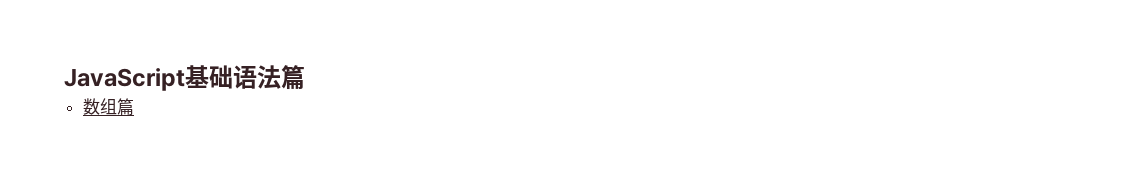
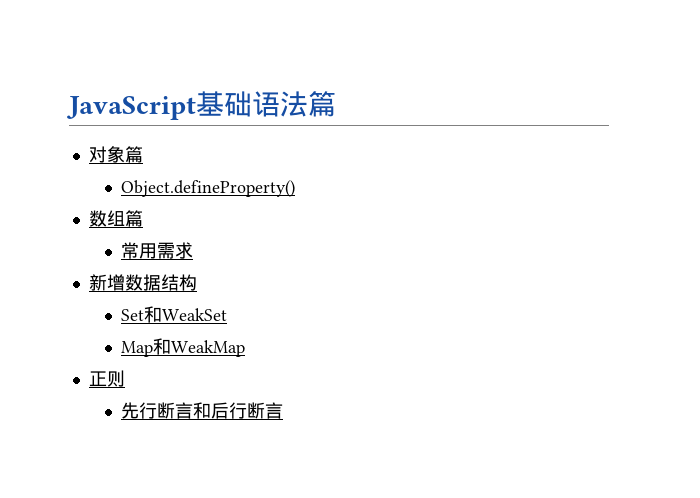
(305, 77) none -> [88,146,143,163] [121,180,296,197] // 对象篇 // Object.defineProperty()
(134, 106) none -> [121,242,194,259] [88,274,197,291] [121,306,228,323] [121,338,246,357] [88,370,125,387] [121,402,284,419] // 常用需求 // 新增数据结构 // Set和WeakSet // Map和WeakMap // 正则 // 先行断言和后行断言

